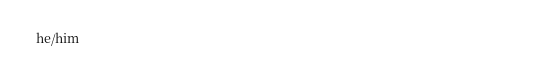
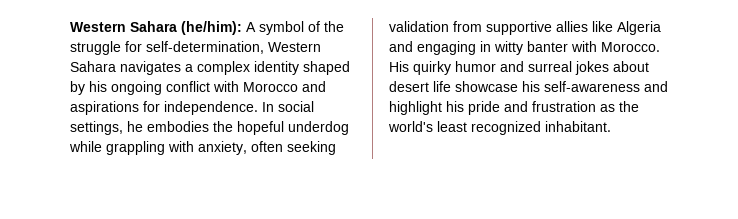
[36,32,79,46] he/him -> [70,21,344,35] [70,41,321,55] [70,61,350,75] [70,81,326,95] [70,101,314,115] [70,121,349,135] [69,141,336,155] [389,21,661,35] [389,41,660,55] [389,61,649,75] [389,81,668,92] [389,101,639,115] [388,121,611,135] Western Sahara (he/him): A symbol of the struggle for self-determination, Western Sahara navigates a complex identity shaped by his ongoing conflict with Morocco and aspirations for independence. In social settings, he embodies the hopeful underdog while grappling with anxiety, often seeking validation from supportive allies like Algeria and engaging in witty banter with Morocco. His quirky humor and surreal jokes about desert life showcase his self-awareness and highlight his pride and frustration as the world's least recognized inhabitant.

